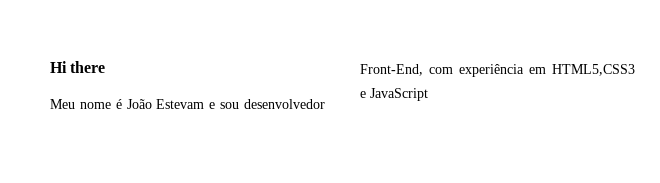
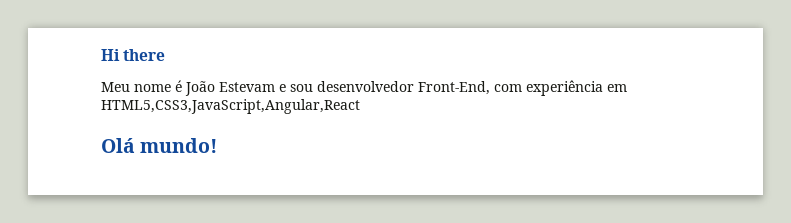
[552,64,635,76] [360,88,428,101] HTML5,CSS3 e JavaScript -> [101,99,360,114] [101,138,218,153] HTML5,CSS3,JavaScript,Angular,React // Olá mundo!

